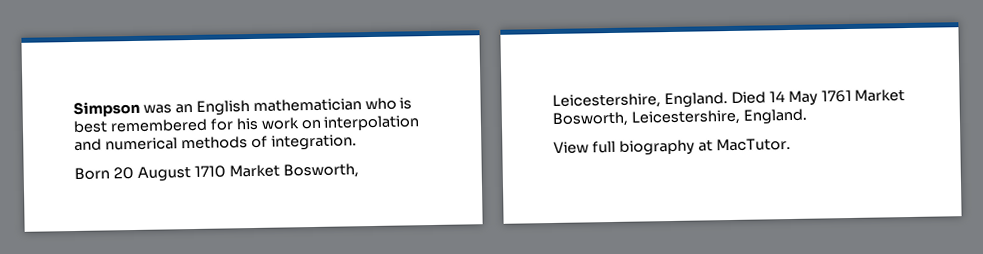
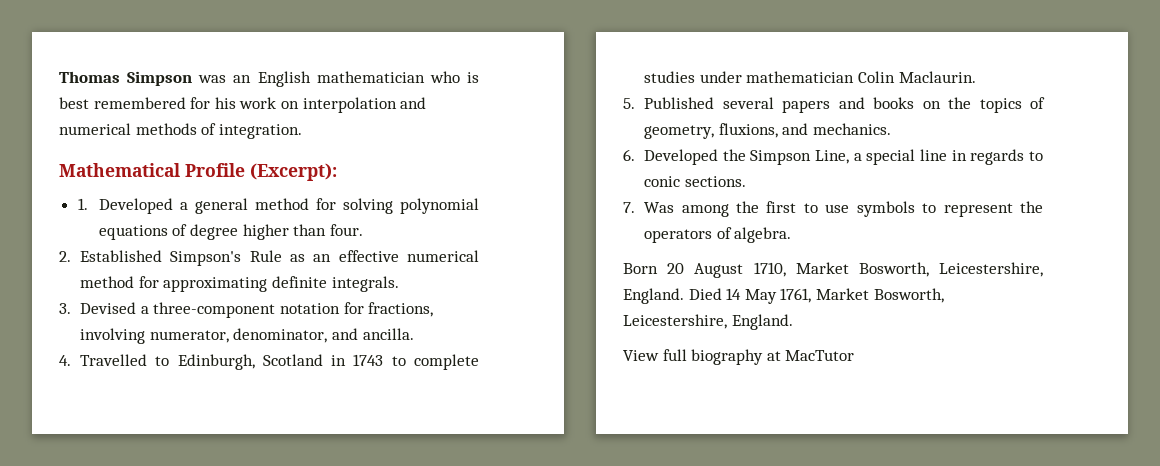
(73, 108) none -> [59,71,120,83] Thomas
(357, 142) none -> [59,163,337,181] [77,198,479,214] [98,224,363,240] [59,250,479,266] [80,276,399,292] [59,302,434,318] [80,328,414,344] [59,354,479,370] [644,71,976,83] [623,97,1045,113] [644,123,891,139] [623,149,1043,165] [644,176,746,187] [623,201,1043,217] [644,227,792,243] // Mathematical Profile (Excerpt): // 1. Developed a general method for solving polynomial equations of degree higher than four. // 2. Established Simpson's Rule as an effective numerical method for approximating definite integrals. // 3. Devised a three-component notation for fractions, involving numerator, denominator, and ancilla. // 4. Travelled to Edinburgh, Scotland in 1743 to complete studies under mathematician Colin Maclaurin. // 5. Published several papers and books on the topics of geometry, fluxions, and mechanics. // 6. Developed the Simpson Line, a special line in regards to conic sections. // 7. Was among the first to use symbols to represent the operators of algebra.
[193,165,226,178] 1710 -> [753,262,786,277] 1710,
[820,89,852,103] 1761 -> [780,288,812,303] 1761,
[715,137,791,152] MacTutor. -> [785,350,855,361] MacTutor

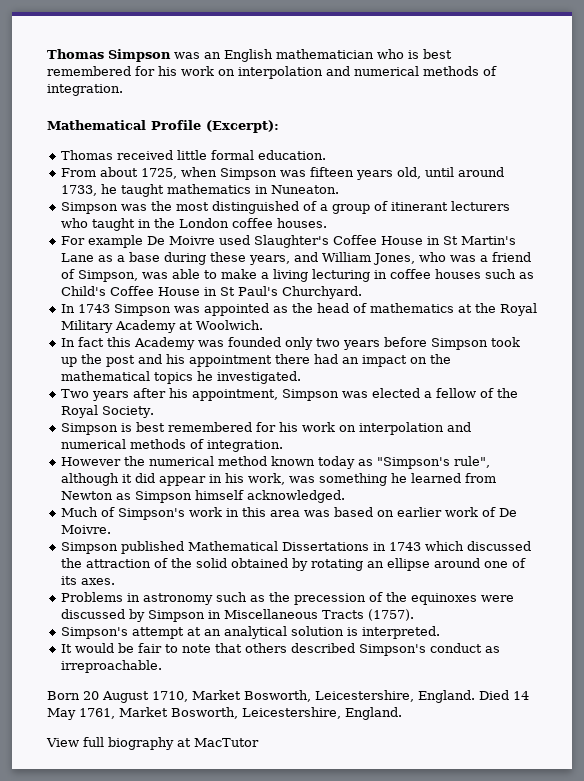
[77,198,479,214] [98,224,363,240] [59,250,479,266] [80,276,399,292] [59,302,434,318] [80,328,414,344] [59,354,479,370] [644,71,976,83] [623,97,1045,113] [644,123,891,139] [623,149,1043,165] [644,176,746,187] [623,201,1043,217] [644,227,792,243] 1. Developed a general method for solving polynomial equations of degree higher than four. // 2. Established Simpson's Rule as an effective numerical method for approximating definite integrals. // 3. Devised a three-component notation for fractions, involving numerator, denominator, and ancilla. // 4. Travelled to Edinburgh, Scotland in 1743 to complete studies under mathematician Colin Maclaurin. // 5. Published several papers and books on the topics of geometry, fluxions, and mechanics. // 6. Developed the Simpson Line, a special line in regards to conic sections. // 7. Was among the first to use symbols to represent the operators of algebra. -> [60,150,326,160] [60,167,504,180] [60,184,339,197] [60,201,510,214] [60,218,327,231] [60,235,516,248] [60,252,531,265] [60,269,534,282] [60,286,362,299] [60,303,537,316] [60,320,263,333] [60,337,520,350] [60,354,451,367] [60,371,301,384] [60,388,518,401] [60,405,154,418] [60,422,471,435] [60,439,283,452] [60,456,490,469] [60,473,496,486] [60,490,345,503] [60,507,517,520] [60,525,111,534] [60,541,531,554] [60,558,526,571] [60,576,115,585] [60,592,514,605] [60,609,414,622] [60,626,440,639] [60,643,500,656] [60,660,162,673] Thomas received little formal education. // From about 1725, when Simpson was fifteen years old, until around 1733, he taught mathematics in Nuneaton. // Simpson was the most distinguished of a group of itinerant lecturers who taught in the London coffee houses. // For example De Moivre used Slaughter's Coffee House in St Martin's Lane as a base during these years, and William Jones, who was a friend of Simpson, was able to make a living lecturing in coffee houses such as Child's Coffee House in St Paul's Churchyard. // In 1743 Simpson was appointed as the head of mathematics at the Royal Military Academy at Woolwich. // In fact this Academy was founded only two years before Simpson took up the post and his appointment there had an impact on the mathematical topics he investigated. // Two years after his appointment, Simpson was elected a fellow of the Royal Society. // Simpson is best remembered for his work on interpolation and numerical methods of integration. // However the numerical method known today as "Simpson's rule", although it did appear in his work, was something he learned from Newton as Simpson himself acknowledged. // Much of Simpson's work in this area was based on earlier work of De Moivre. // Simpson published Mathematical Dissertations in 1743 which discussed the attraction of the solid obtained by rotating an ellipse around one of its axes. // Problems in astronomy such as the precession of the equinoxes were discussed by Simpson in Miscellaneous Tracts (1757). // Simpson's attempt at an analytical solution is interpreted. // It would be fair to note that others described Simpson's conduct as irreproachable.

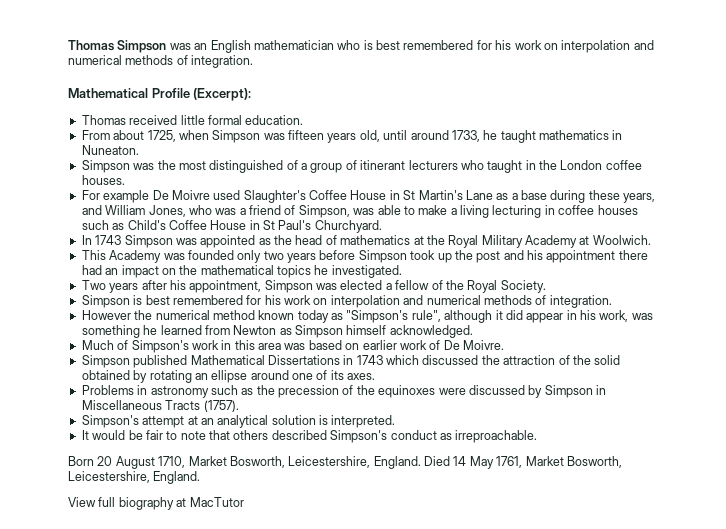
[60,337,131,347] In fact this -> [81,250,106,260] This

